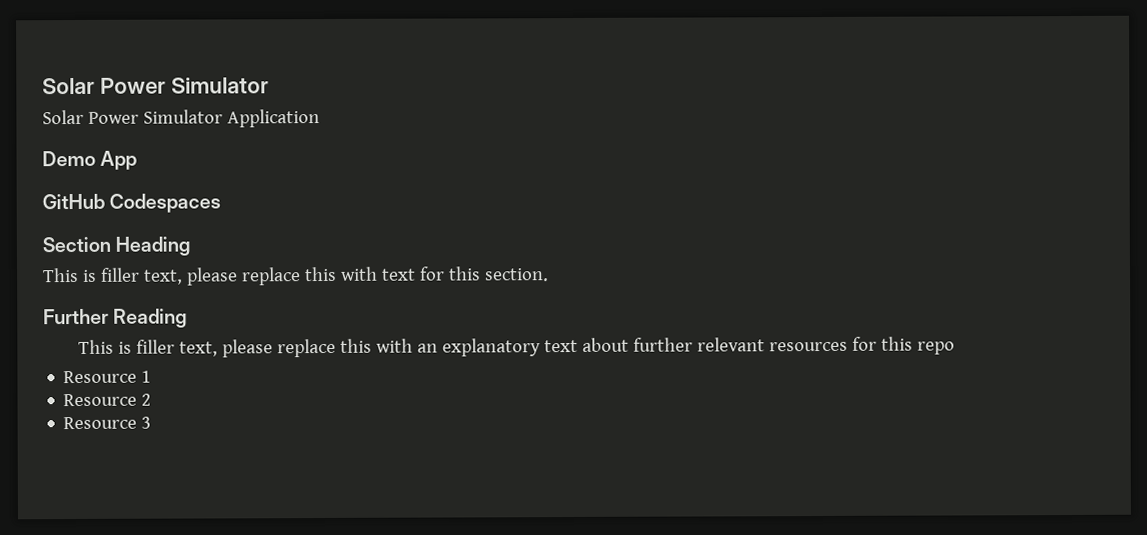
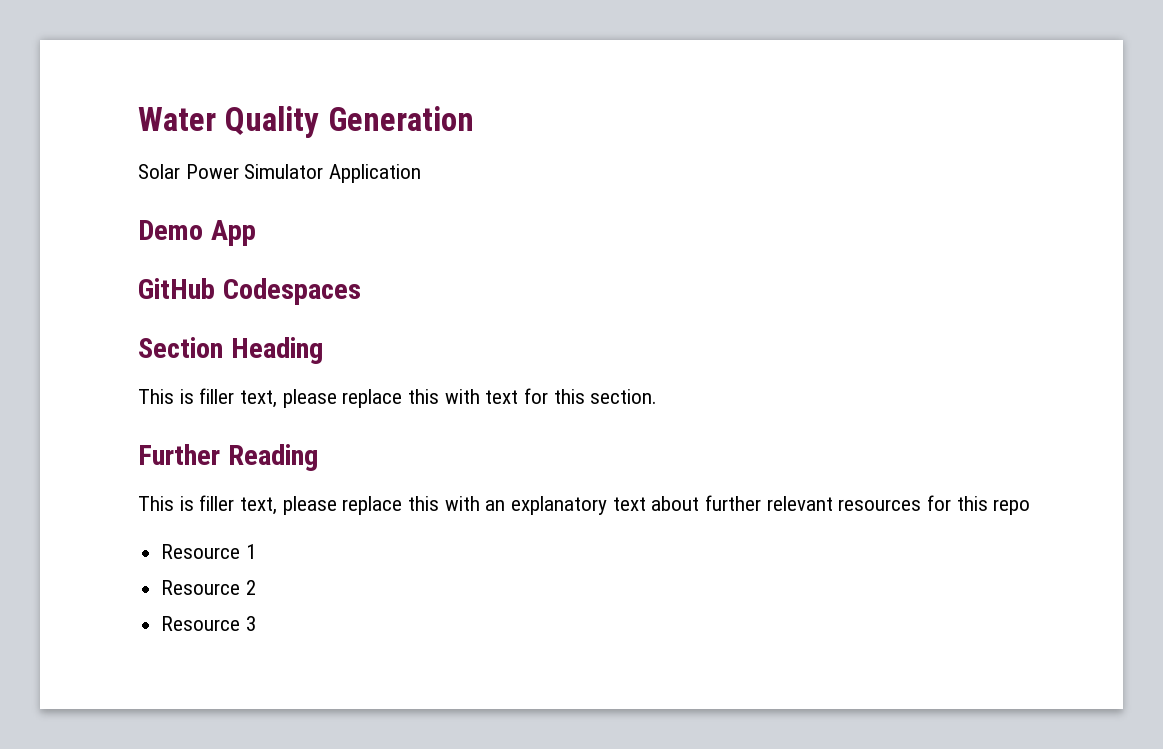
[42,77,269,95] Solar Power Simulator -> [138,106,474,138] Water Quality Generation

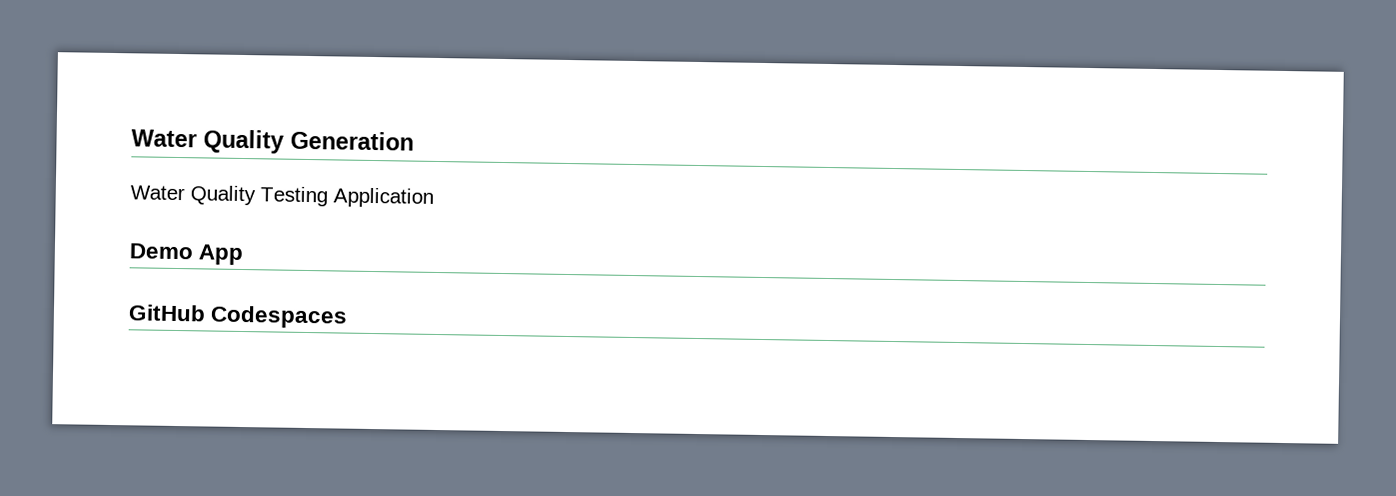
[138,164,324,179] Solar Power Simulator -> [130,185,328,207] Water Quality Testing
[138,337,323,364] [138,388,658,408] [138,444,318,471] [138,495,1031,515] [161,544,256,559] [161,580,256,595] [161,616,256,631] // Section Heading // This is filler text, please replace this with text for this section. // Further Reading // This is filler text, please replace this with an explanatory text about further relevant resources for this repo // Resource 1 // Resource 2 // Resource 3 -> (349, 317) none

